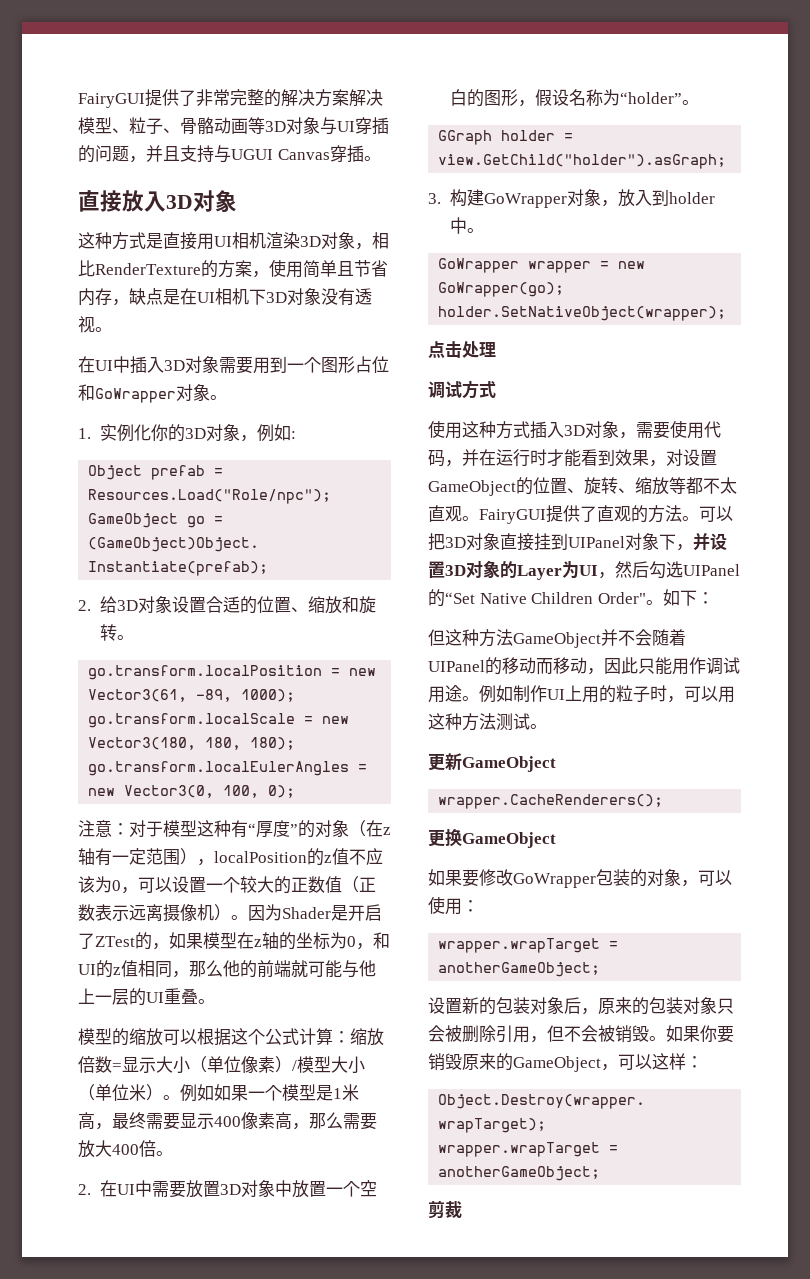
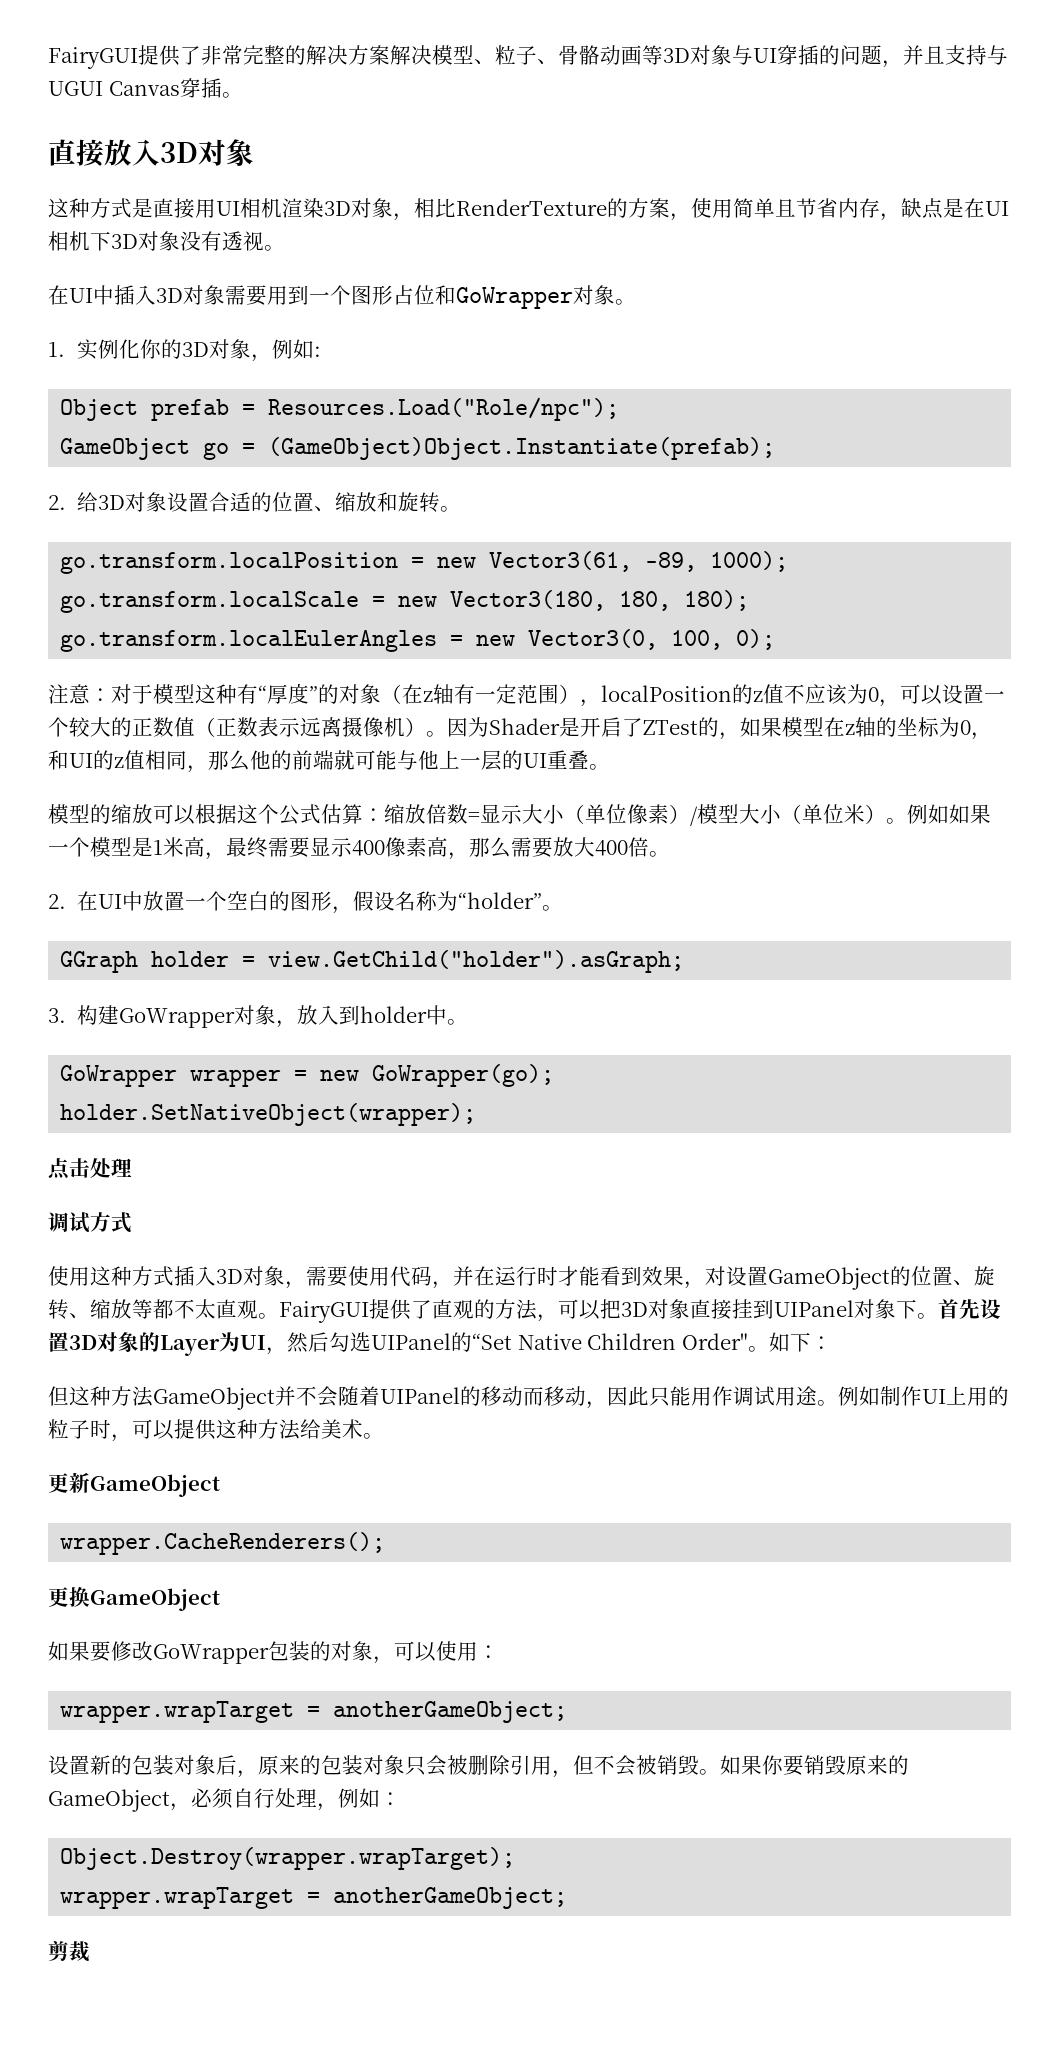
[299,1028,316,1045] 计 -> [321,804,342,824] 估
[151,1180,292,1198] 需要放置3D对象中 -> (144, 901) none
[682,516,699,521] 。 -> [537,1314,558,1322] ，
[676,532,710,551] ，并 -> [917,1299,980,1319] 。首先
[718,686,735,703] [428,713,530,731] 用这种方法测试 -> [174,1419,363,1440] 提供这种方法给美术
[618,1053,686,1070] 可以这样 -> [191,1788,380,1811] 必须自行处理，例如

